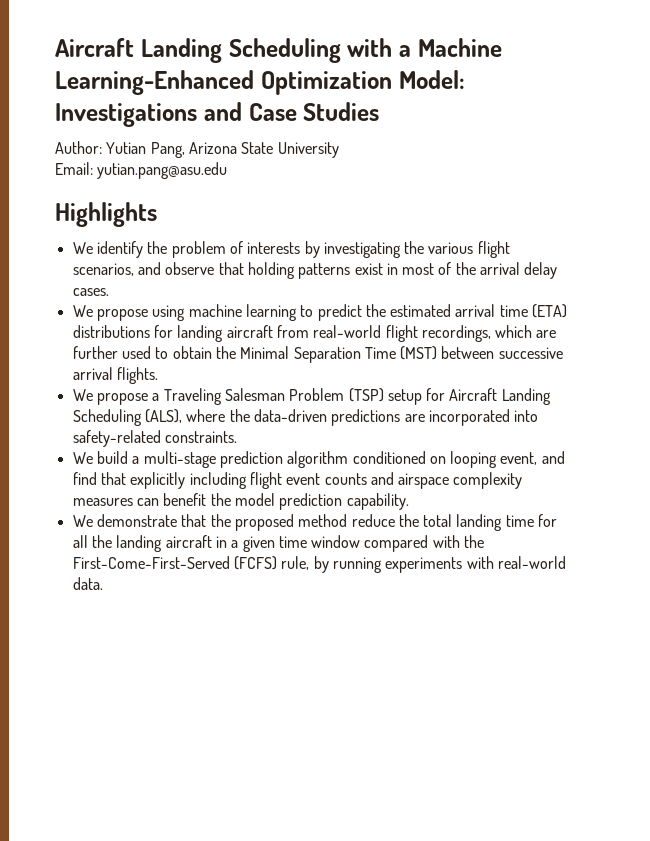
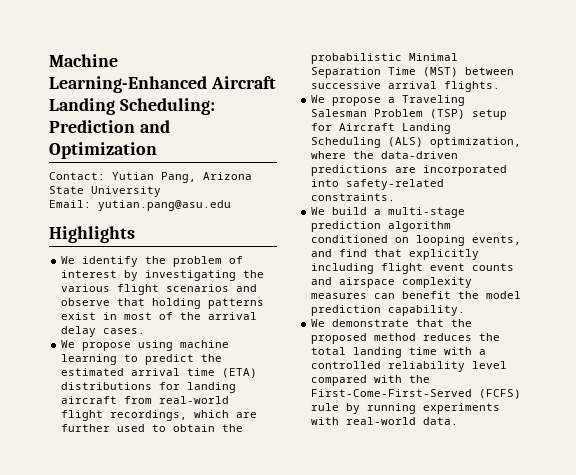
[55,38,502,63] [55,70,465,95] [55,102,380,127] [55,141,102,154] Aircraft Landing Scheduling with a Machine Learning-Enhanced Optimization Model: Investigations and Case Studies // Author: -> [49,54,118,67] [49,76,276,93] [49,98,215,115] [49,120,170,133] [49,142,157,159] [49,172,105,180] Machine Learning-Enhanced Aircraft Landing Scheduling: Prediction and Optimization // Contact:
[247,242,301,254] interests -> [61,270,118,278] interest
[72,263,134,276] scenarios, -> [166,284,230,292] scenarios
(236, 352) none -> [311,53,403,64] probabilistic
[144,409,182,423] (ALS), -> [388,137,522,148] (ALS) optimization,
[500,452,538,465] event, -> [472,235,522,245] events,
[351,514,395,527] reduce -> [423,333,473,341] reduces
[538,514,558,527] [72,535,361,552] for all the landing aircraft in a given time window -> [444,347,487,355] [311,361,508,372] with a controlled reliability level
[281,556,310,570] rule, -> [311,403,340,411] rule

